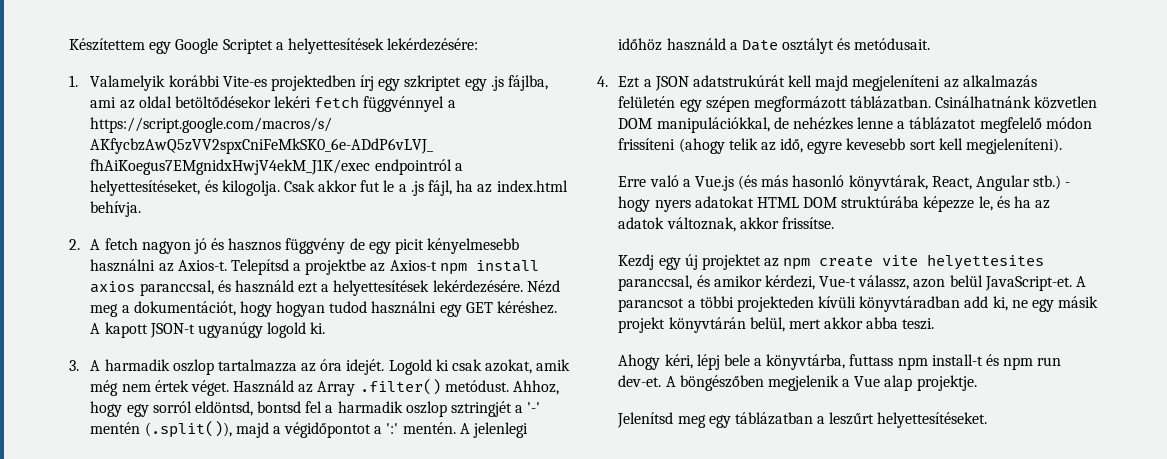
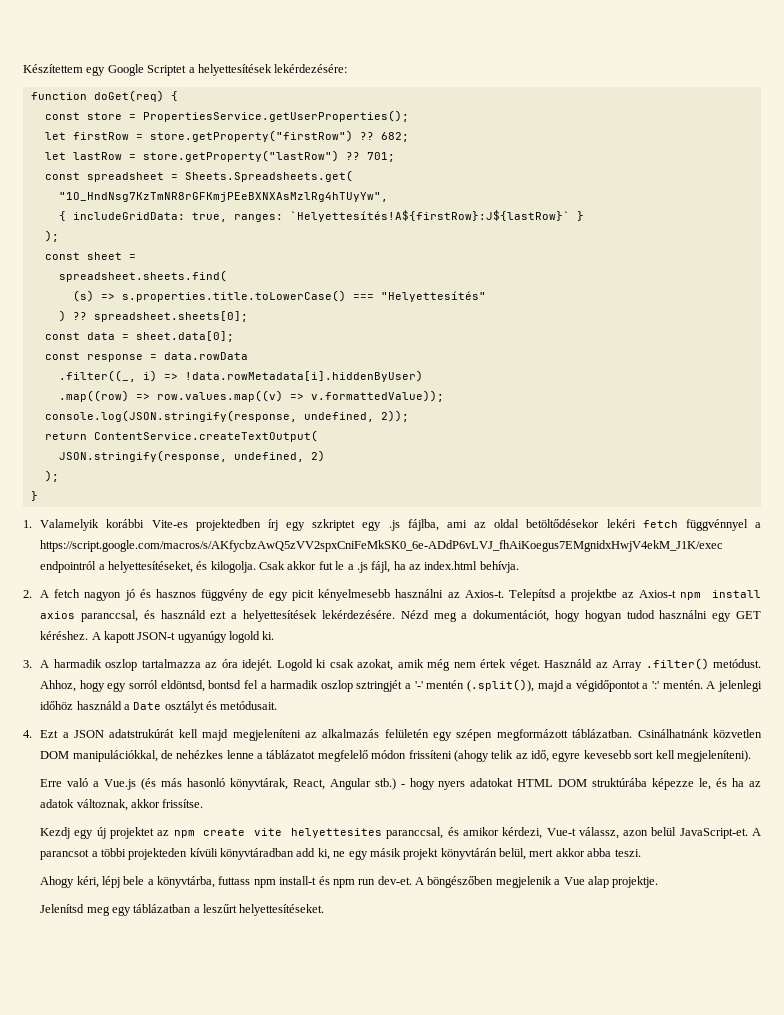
(479, 44) none -> [30,90,178,102] [44,110,409,122] [44,130,409,142] [44,150,395,162] [44,170,353,182] [58,192,388,202] [58,210,584,222] [44,230,59,242] [44,252,136,260] [58,270,227,282] [72,290,486,302] [58,310,248,322] [44,331,234,342] [44,352,248,362] [58,370,423,382] [58,390,444,402] [44,410,409,422] [44,430,318,442] [58,450,325,462] [44,470,59,482] [30,491,38,501] // function doGet(req) { // const store = PropertiesService.getUserProperties(); // let firstRow = store.getProperty("firstRow") ?? 682; // let lastRow = store.getProperty("lastRow") ?? 701; // const spreadsheet = Sheets.Spreadsheets.get( // "1O_HndNsg7KzTmNR8rGFKmjPEeBXNXAsMzlRg4hTUyYw", // { includeGridData: true, ranges: `Helyettesítés!A${firstRow}:J${lastRow}` } // ); // const sheet = // spreadsheet.sheets.find( // (s) => s.properties.title.toLowerCase() === "Helyettesítés" // ) ?? spreadsheet.sheets[0]; // const data = sheet.data[0]; // const response = data.rowData // .filter((_, i) => !data.rowMetadata[i].hiddenByUser) // .map((row) => row.values.map((v) => v.formattedValue)); // console.log(JSON.stringify(response, undefined, 2)); // return ContentService.createTextOutput( // JSON.stringify(response, undefined, 2) // ); // }

